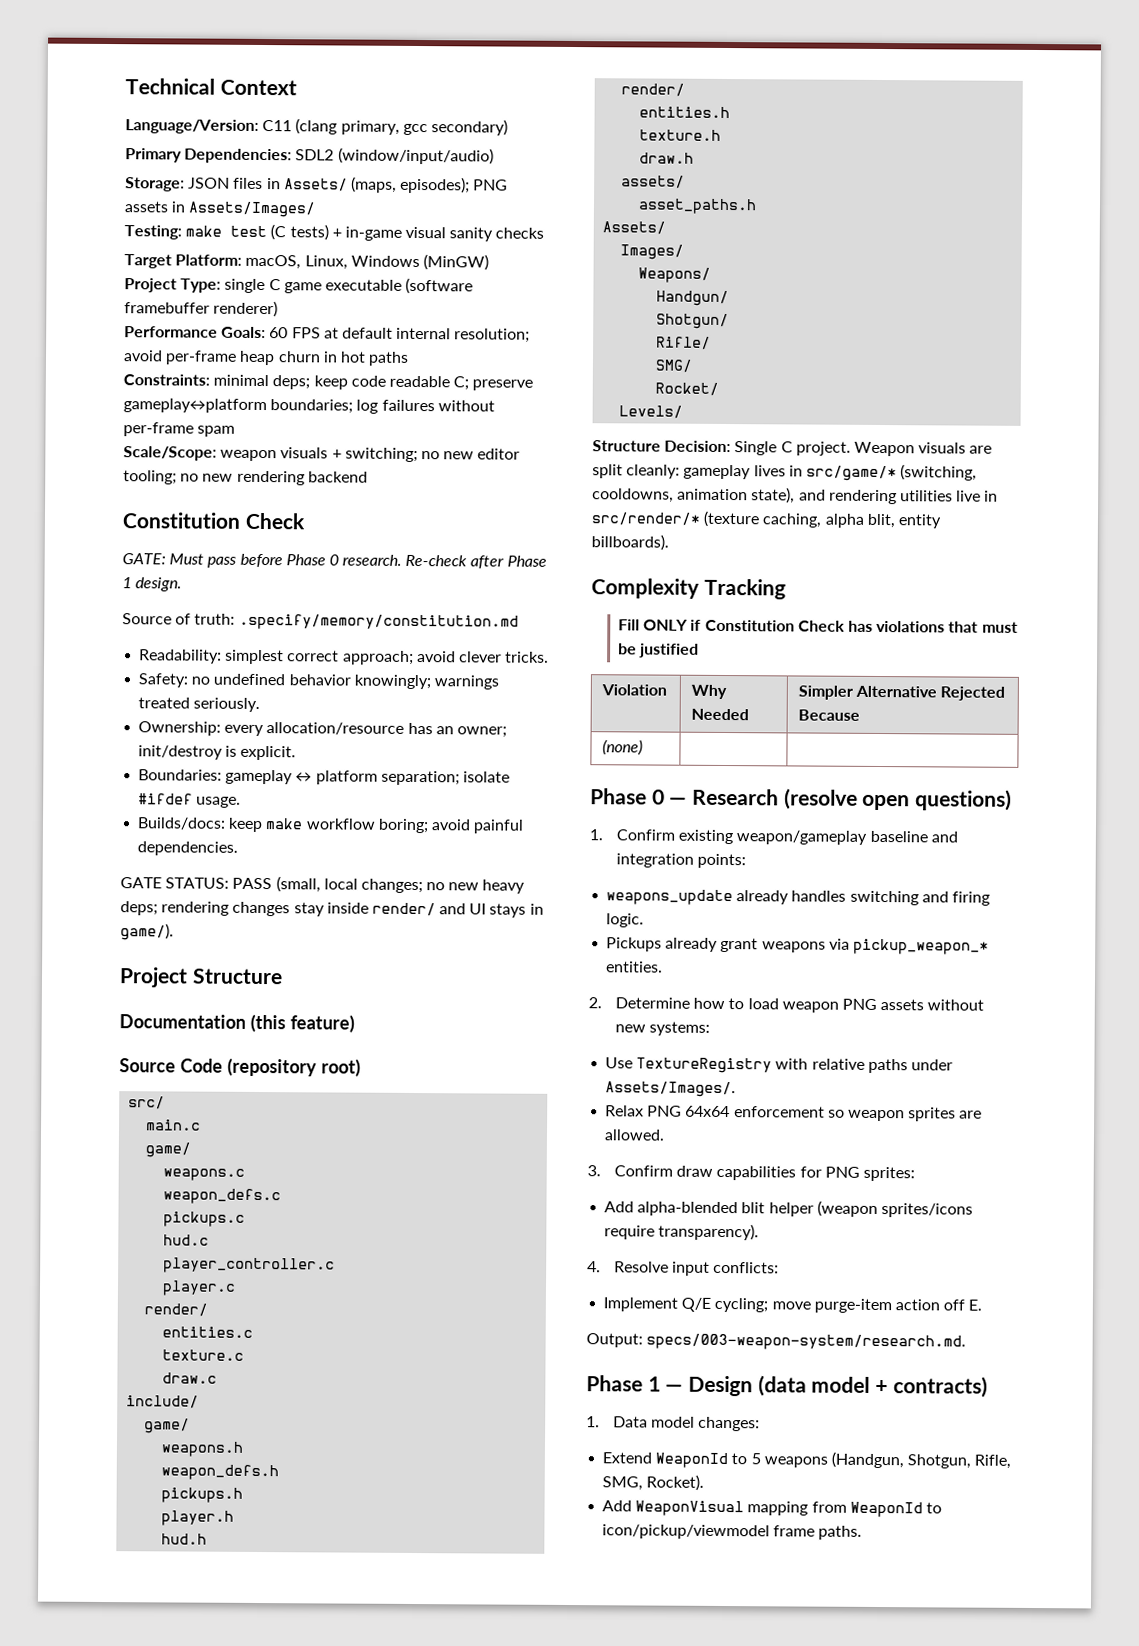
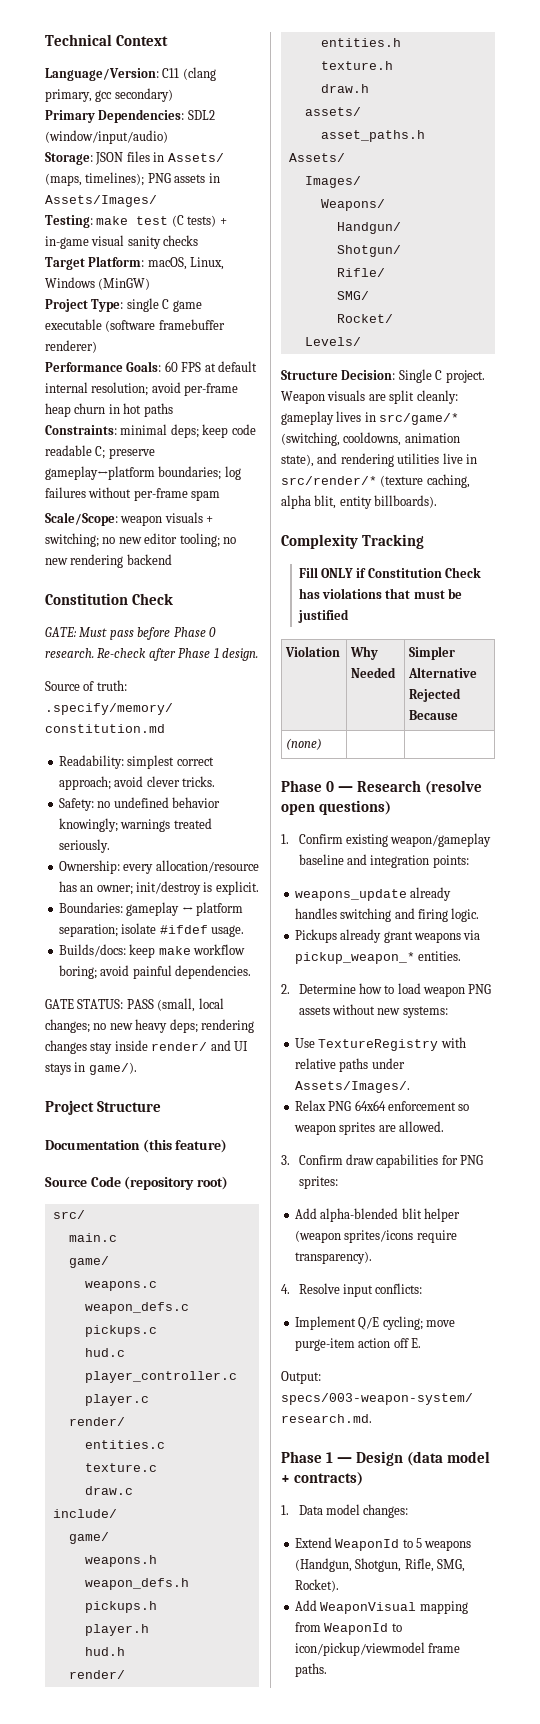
[400,176,471,194] episodes); -> [85,172,145,186] timelines);

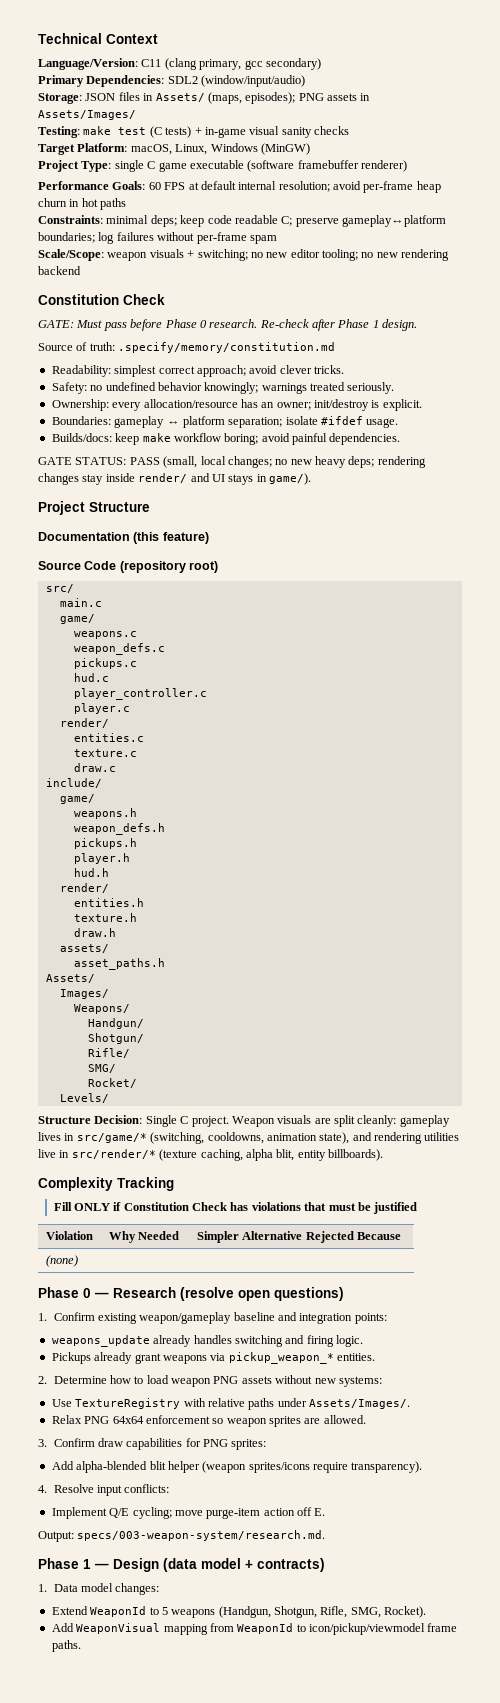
[85,172,145,186] timelines); -> [245,92,296,104] episodes);

